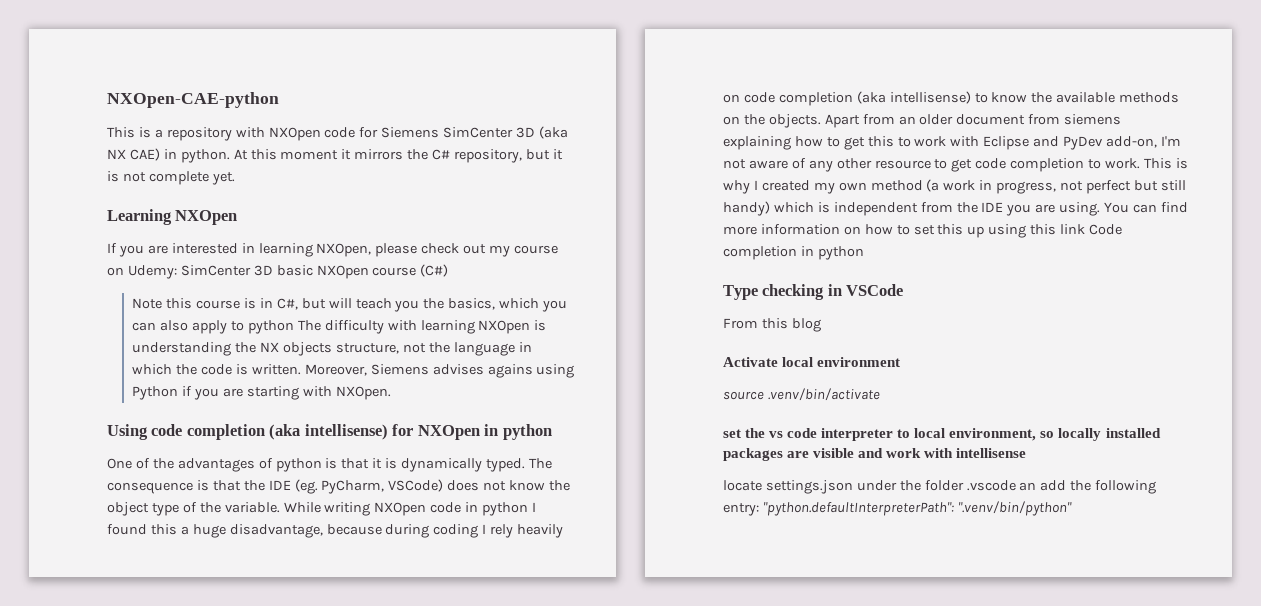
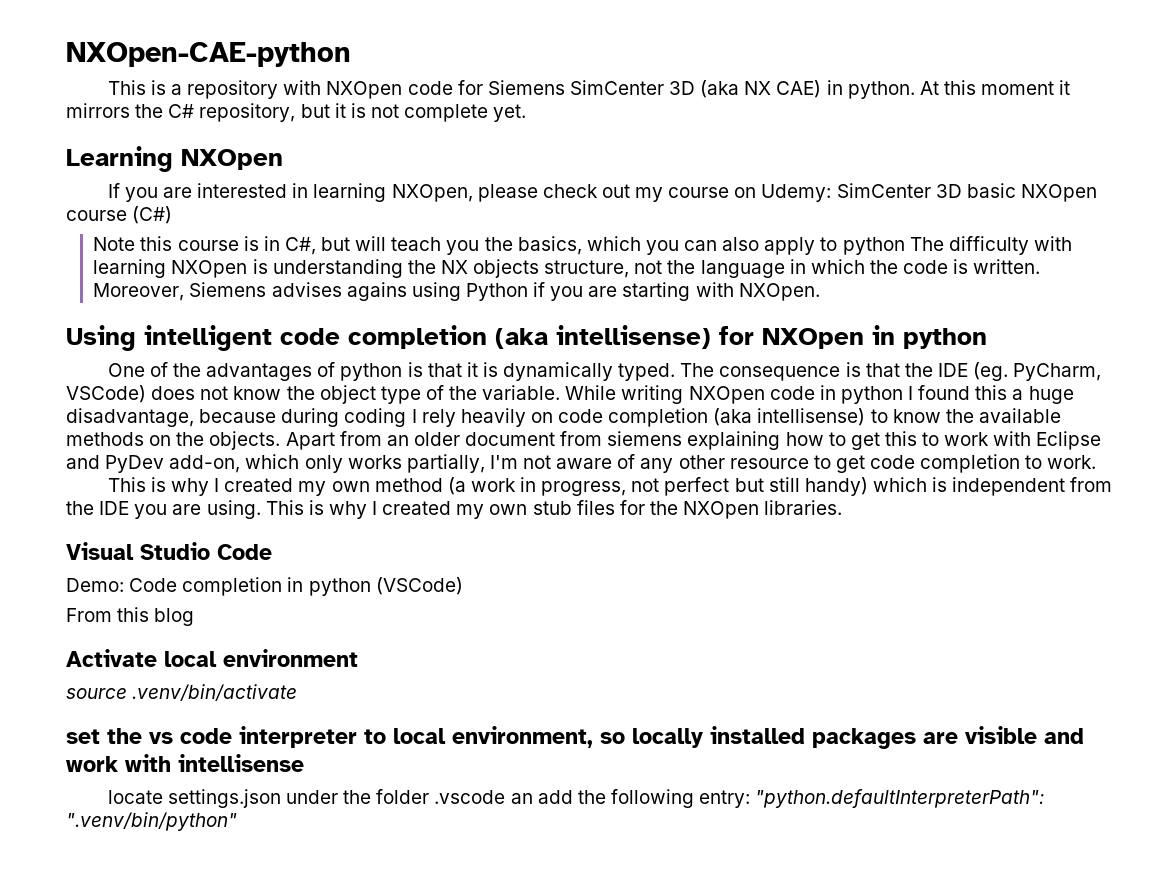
(148, 432) none -> [144,325,272,351] intelligent
(1158, 142) none -> [245,454,485,473] which only works partially,
(1141, 163) none -> (1097, 462) //
[1104,202,1188,213] [723,224,1086,238] You can find more information on how to set this up using this link -> [265,500,843,519] [66,542,272,560] [66,578,124,592] This is why I created my own stub files for the NXOpen libraries. // Visual Studio Code // Demo:
[723,284,904,300] // Type checking in VSCode -> [375,577,463,595] (VSCode)

